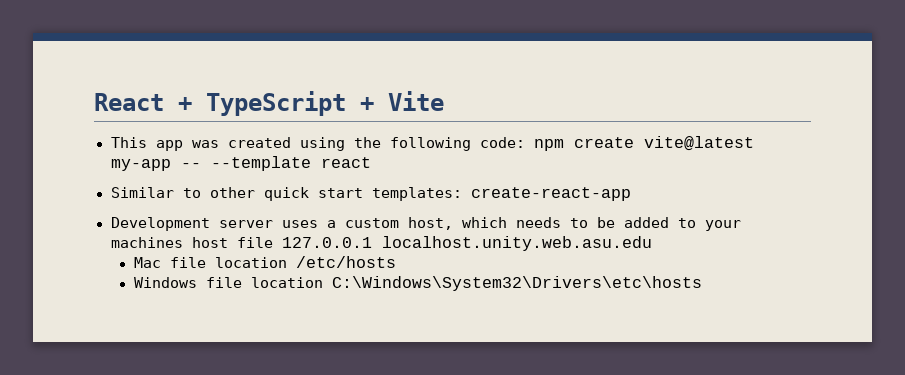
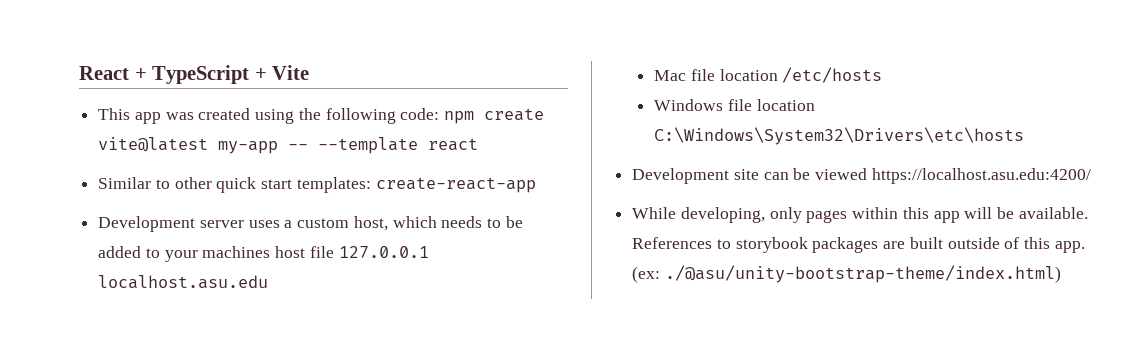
[381,236,652,251] localhost.unity.web.asu.edu -> [98,275,269,289] localhost.asu.edu
(702, 283) none -> [632,168,1091,184] [632,207,1088,223] [632,237,1085,253] [632,265,1061,283] // Development site can be viewed https://localhost.asu.edu:4200/ // While developing, only pages within this app will be available. References to storybook packages are built outside of this app. (ex: ./@asu/unity-bootstrap-theme/index.html)

